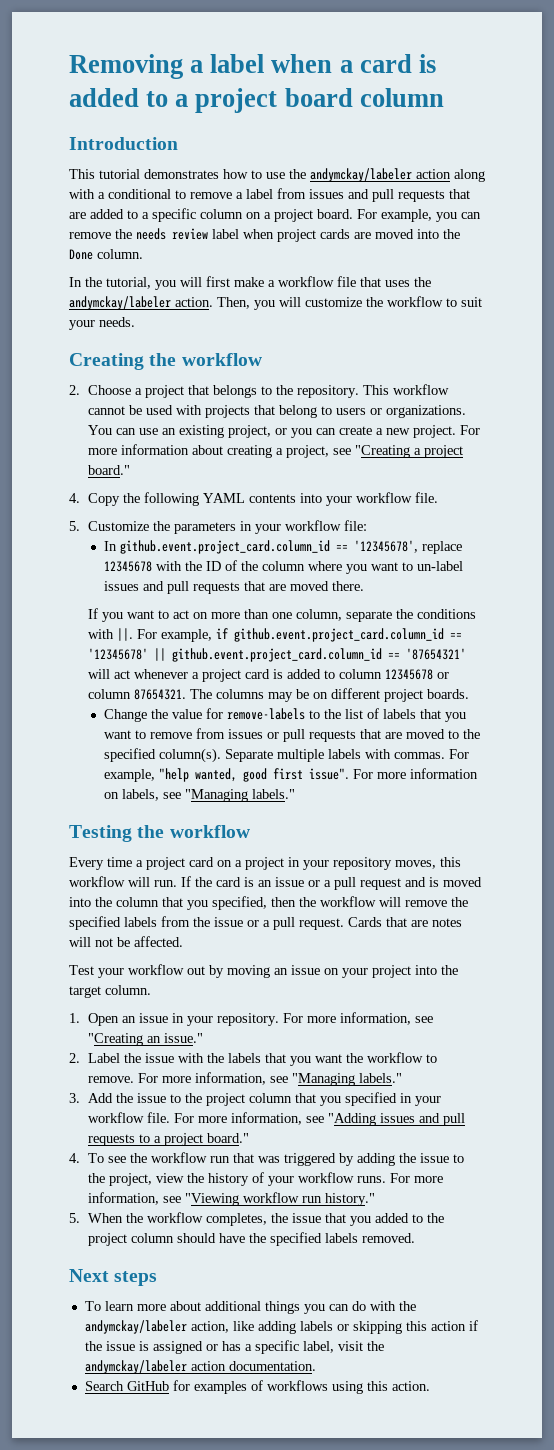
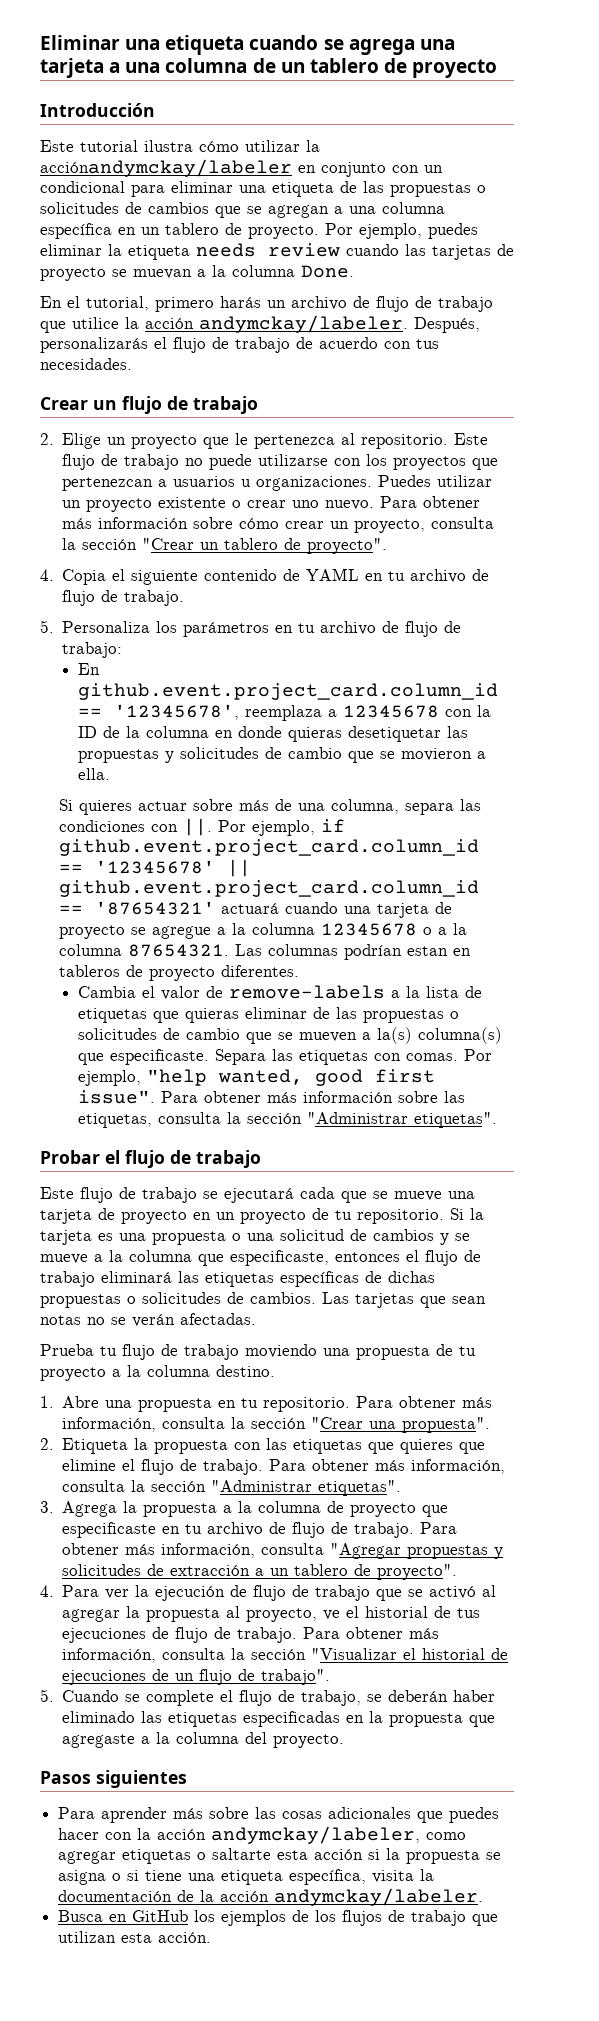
[69,54,436,79] [69,88,444,113] [69,137,178,150] [69,168,485,182] [69,188,470,202] [69,208,481,222] [69,228,460,242] [69,249,143,260] [69,276,431,290] [69,296,482,310] [69,317,135,330] [69,353,262,370] [69,384,450,398] [88,405,467,418] [88,425,481,438] [88,444,464,458] [88,465,131,475] [69,492,439,506] [69,520,368,534] [104,540,463,554] [104,560,464,574] [104,581,365,594] [88,608,477,622] [88,628,213,642] Removing a label when a card is added to a project board column // Introduction // This tutorial demonstrates how to use the andymckay/labeler action along with a conditional to remove a label from issues and pull requests that are added to a specific column on a project board. For example, you can remove the needs review label when project cards are moved into the Done column. // In the tutorial, you will first make a workflow file that uses the andymckay/labeler action. Then, you will customize the workflow to suit your needs. // Creating the workflow // 2. Choose a project that belongs to the repository. This workflow cannot be used with projects that belong to users or organizations. You can use an existing project, or you can create a new project. For more information about creating a project, see "Creating a project board." // 4. Copy the following YAML contents into your workflow file. // 5. Customize the parameters in your workflow file: // In github.event.project_card.column_id == '12345678', replace 12345678 with the ID of the column where you want to un-label issues and pull requests that are moved there. // If you want to act on more than one column, separate the conditions with ||. For example, -> [40,35,455,55] [40,58,498,78] [40,103,155,117] [40,140,320,152] [40,159,443,177] [40,181,486,197] [40,202,445,218] [40,223,478,239] [40,243,514,260] [40,265,354,281] [40,296,493,312] [40,315,480,333] [40,337,439,353] [40,358,132,370] [40,396,258,414] [40,433,489,449] [62,454,499,470] [62,475,493,491] [62,496,481,512] [62,517,495,533] [62,538,388,554] [40,568,490,585] [62,590,185,606] [40,620,462,637] [62,642,123,658] [77,663,100,675] [77,683,498,700] [77,704,491,721] [77,726,468,742] [77,747,486,763] [77,768,110,780] [59,799,482,815] [59,818,316,836] Eliminar una etiqueta cuando se agrega una tarjeta a una columna de un tablero de proyecto // Introducción // Este tutorial ilustra cómo utilizar la acciónandymckay/labeler en conjunto con un condicional para eliminar una etiqueta de las propuestas o solicitudes de cambios que se agregan a una columna específica en un tablero de proyecto. Por ejemplo, puedes eliminar la etiqueta needs review cuando las tarjetas de proyecto se muevan a la columna Done. // En el tutorial, primero harás un archivo de flujo de trabajo que utilice la acción andymckay/labeler. Después, personalizarás el flujo de trabajo de acuerdo con tus necesidades. // Crear un flujo de trabajo // 2. Elige un proyecto que le pertenezca al repositorio. Este flujo de trabajo no puede utilizarse con los proyectos que pertenezcan a usuarios u organizaciones. Puedes utilizar un proyecto existente o crear uno nuevo. Para obtener más información sobre cómo crear un proyecto, consulta la sección "Crear un tablero de proyecto". // 4. Copia el siguiente contenido de YAML en tu archivo de flujo de trabajo. // 5. Personaliza los parámetros en tu archivo de flujo de trabajo: // En github.event.project_card.column_id == '12345678', reemplaza a 12345678 con la ID de la columna en donde quieras desetiquetar las propuestas y solicitudes de cambio que se movieron a ella. // Si quieres actuar sobre más de una columna, separa las condiciones con ||. Por ejemplo,
[88,669,450,682] [88,688,470,702] [104,708,467,722] [104,728,481,742] [104,748,470,763] [104,769,156,782] will act whenever a project card is added to column 12345678 or column 87654321. The columns may be on different project boards. // Change the value for remove-labels to the list of labels that you want to remove from issues or pull requests that are moved to the specified column(s). Separate multiple labels with commas. For example, -> [221,902,453,918] [59,923,468,939] [59,944,472,960] [59,965,300,981] [77,985,482,1000] [77,1007,459,1023] [77,1027,502,1044] [77,1049,492,1065] [77,1070,141,1086] actuará cuando una tarjeta de proyecto se agregue a la columna 12345678 o a la columna 87654321. Las columnas podrían estan en tableros de proyecto diferentes. // Cambia el valor de remove-labels a la lista de etiquetas que quieras eliminar de las propuestas o solicitudes de cambio que se mueven a la(s) columna(s) que especificaste. Separa las etiquetas con comas. Por ejemplo,
[353,768,479,779] [104,789,296,802] [69,825,250,842] [69,857,461,870] [69,876,482,890] [69,896,468,910] [69,916,462,930] [69,936,183,947] [69,964,458,978] [69,985,151,998] [69,1012,434,1026] [88,1033,204,1046] [69,1052,438,1066] [88,1072,403,1086] [69,1092,442,1106] [88,1112,466,1126] [88,1133,250,1146] [69,1152,465,1166] [88,1172,444,1186] [88,1192,376,1206] [69,1212,445,1226] [88,1232,416,1246] [69,1269,158,1286] [84,1301,416,1314] [84,1320,478,1334] [84,1340,384,1354] [84,1360,316,1374] [84,1380,430,1394] For more information on labels, see "Managing labels." // Testing the workflow // Every time a project card on a project in your repository moves, this workflow will run. If the card is an issue or a pull request and is moved into the column that you specified, then the workflow will remove the specified labels from the issue or a pull request. Cards that are notes will not be affected. // Test your workflow out by moving an issue on your project into the target column. // 1. Open an issue in your repository. For more information, see "Creating an issue." // 2. Label the issue with the labels that you want the workflow to remove. For more information, see "Managing labels." // 3. Add the issue to the project column that you specified in your workflow file. For more information, see "Adding issues and pull requests to a project board." // 4. To see the workflow run that was triggered by adding the issue to the project, view the history of your workflow runs. For more information, see "Viewing workflow run history." // 5. When the workflow completes, the issue that you added to the project column should have the specified labels removed. // Next steps // To learn more about additional things you can do with the andymckay/labeler action, like adding labels or skipping this action if the issue is assigned or has a specific label, visit the andymckay/labeler action documentation. // Search GitHub for examples of workflows using this action. -> [160,1091,465,1103] [77,1112,497,1128] [40,1150,261,1168] [40,1187,475,1203] [40,1208,484,1224] [40,1229,470,1245] [40,1250,481,1266] [40,1271,435,1287] [40,1292,486,1308] [40,1313,256,1327] [40,1344,476,1360] [40,1365,275,1381] [40,1396,493,1412] [62,1417,491,1433] [40,1438,486,1454] [62,1459,506,1475] [62,1480,402,1496] [40,1501,449,1517] [62,1522,458,1538] [62,1543,504,1559] [62,1564,458,1580] [40,1585,497,1601] [62,1606,481,1622] [62,1627,440,1643] [62,1648,509,1663] [62,1669,331,1685] [40,1689,496,1706] [62,1711,496,1727] [62,1732,345,1748] [40,1770,187,1788] [58,1807,500,1823] [58,1826,467,1844] [58,1848,502,1864] [58,1869,435,1885] [58,1888,484,1906] [58,1910,499,1926] [58,1931,212,1943] Para obtener más información sobre las etiquetas, consulta la sección "Administrar etiquetas". // Probar el flujo de trabajo // Este flujo de trabajo se ejecutará cada que se mueve una tarjeta de proyecto en un proyecto de tu repositorio. Si la tarjeta es una propuesta o una solicitud de cambios y se mueve a la columna que especificaste, entonces el flujo de trabajo eliminará las etiquetas específicas de dichas propuestas o solicitudes de cambios. Las tarjetas que sean notas no se verán afectadas. // Prueba tu flujo de trabajo moviendo una propuesta de tu proyecto a la columna destino. // 1. Abre una propuesta en tu repositorio. Para obtener más información, consulta la sección "Crear una propuesta". // 2. Etiqueta la propuesta con las etiquetas que quieres que elimine el flujo de trabajo. Para obtener más información, consulta la sección "Administrar etiquetas". // 3. Agrega la propuesta a la columna de proyecto que especificaste en tu archivo de flujo de trabajo. Para obtener más información, consulta "Agregar propuestas y solicitudes de extracción a un tablero de proyecto". // 4. Para ver la ejecución de flujo de trabajo que se activó al agregar la propuesta al proyecto, ve el historial de tus ejecuciones de flujo de trabajo. Para obtener más información, consulta la sección "Visualizar el historial de ejecuciones de un flujo de trabajo". // 5. Cuando se complete el flujo de trabajo, se deberán haber eliminado las etiquetas especificadas en la propuesta que agregaste a la columna del proyecto. // Pasos siguientes // Para aprender más sobre las cosas adicionales que puedes hacer con la acción andymckay/labeler, como agregar etiquetas o saltarte esta acción si la propuesta se asigna o si tiene una etiqueta específica, visita la documentación de la acción andymckay/labeler. // Busca en GitHub los ejemplos de los flujos de trabajo que utilizan esta acción.

